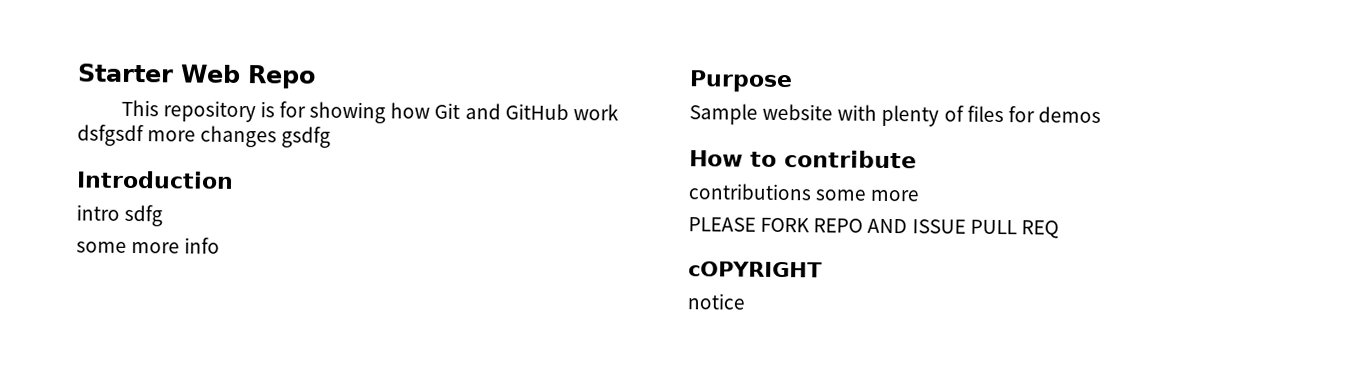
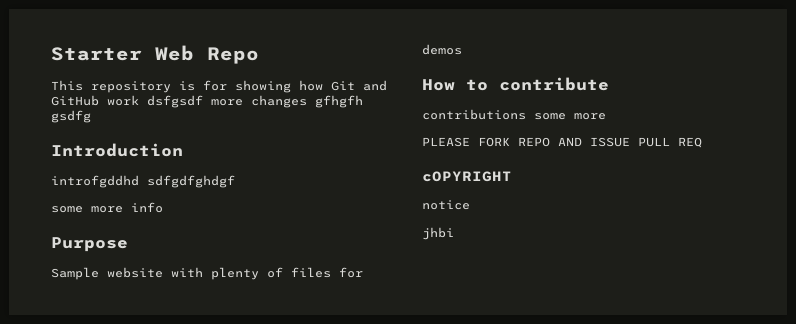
(278, 136) none -> [315,95,363,108] gfhgfh
[76,204,164,227] intro sdfg -> [51,175,235,188] introfgddhd sdfgdfghdgf
(746, 301) none -> [422,227,454,240] // jhbi

